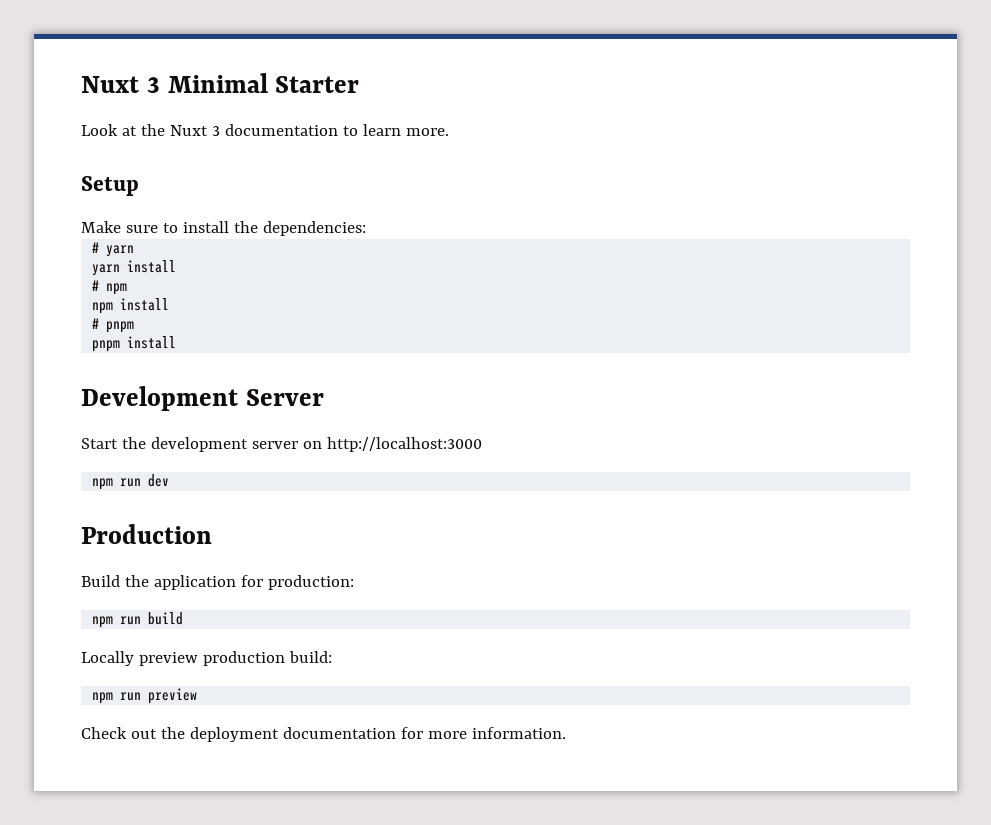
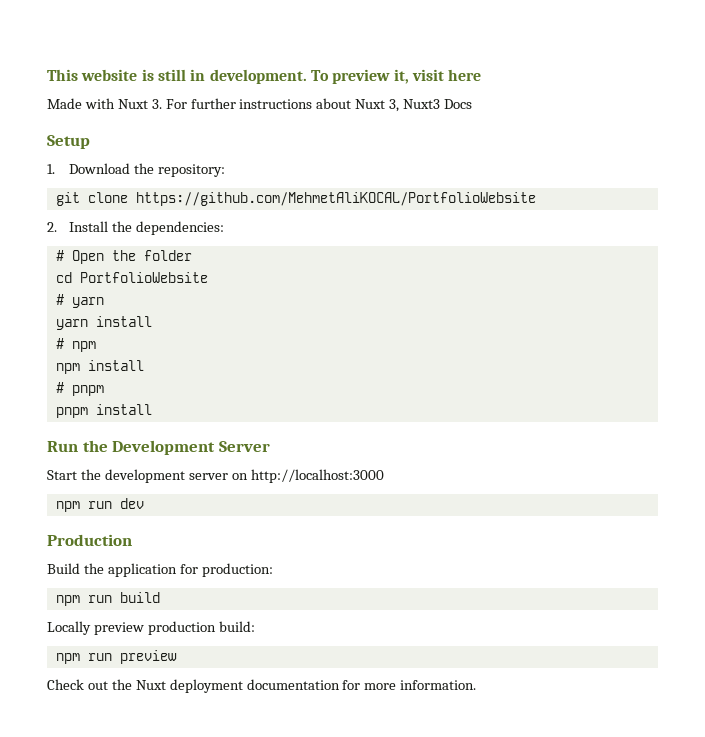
[81,73,360,93] [81,124,449,136] [81,176,139,196] [81,221,366,236] Nuxt 3 Minimal Starter // Look at the Nuxt 3 documentation to learn more. // Setup // Make sure to install the dependencies: -> [47,69,482,84] [47,98,473,112] [47,135,90,149] [47,163,225,177] [55,192,536,206] [47,221,224,235] [55,250,192,264] [55,272,208,283] This website is still in development. To preview it, visit here // Made with Nuxt 3. For further instructions about Nuxt 3, Nuxt3 Docs // Setup // 1. Download the repository: // git clone https://github.com/MehmetAliKOCAL/PortfolioWebsite // 2. Install the dependencies: // # Open the folder // cd PortfolioWebsite
(177, 342) none -> [47,440,108,452] Run the
(185, 733) none -> [135,680,166,690] Nuxt

